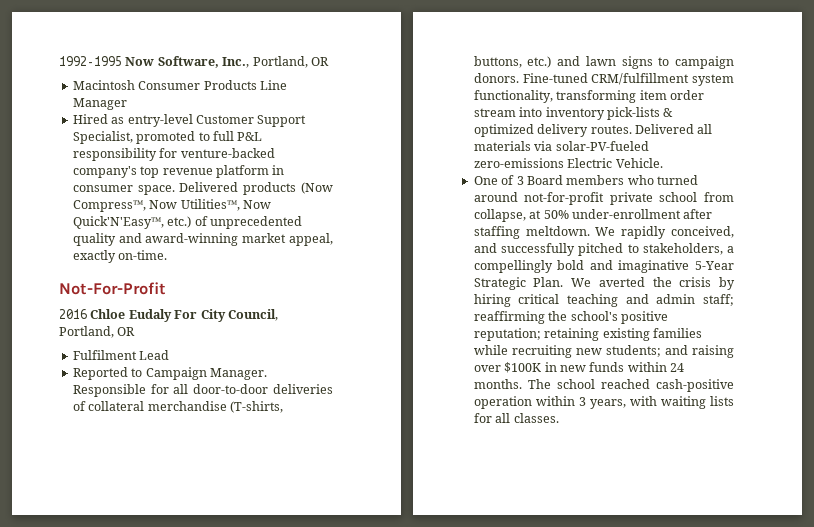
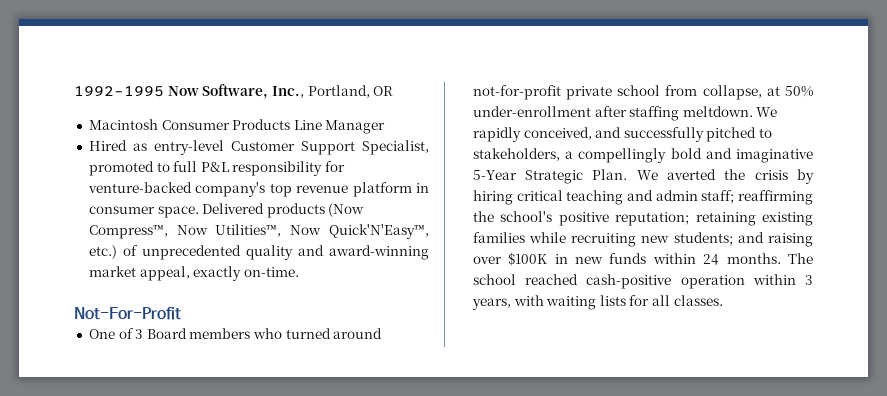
[59,309,278,322] [59,326,136,338] [72,350,170,360] [72,367,267,380] [72,384,333,397] [72,401,283,413] [473,56,734,69] [473,73,734,86] [473,90,704,103] [473,107,674,120] [473,124,713,137] [473,141,649,151] [473,158,663,168] // 2016 Chloe Eudaly For City Council, Portland, OR // Fulfilment Lead // Reported to Campaign Manager. Responsible for all door-to-door deliveries of collateral merchandise (T-shirts, buttons, etc.) and lawn signs to campaign donors. Fine-tuned CRM/fulfillment system functionality, transforming item order stream into inventory pick-lists & optimized delivery routes. Delivered all materials via solar-PV-fueled zero-emissions Electric Vehicle. -> (181, 313) none

